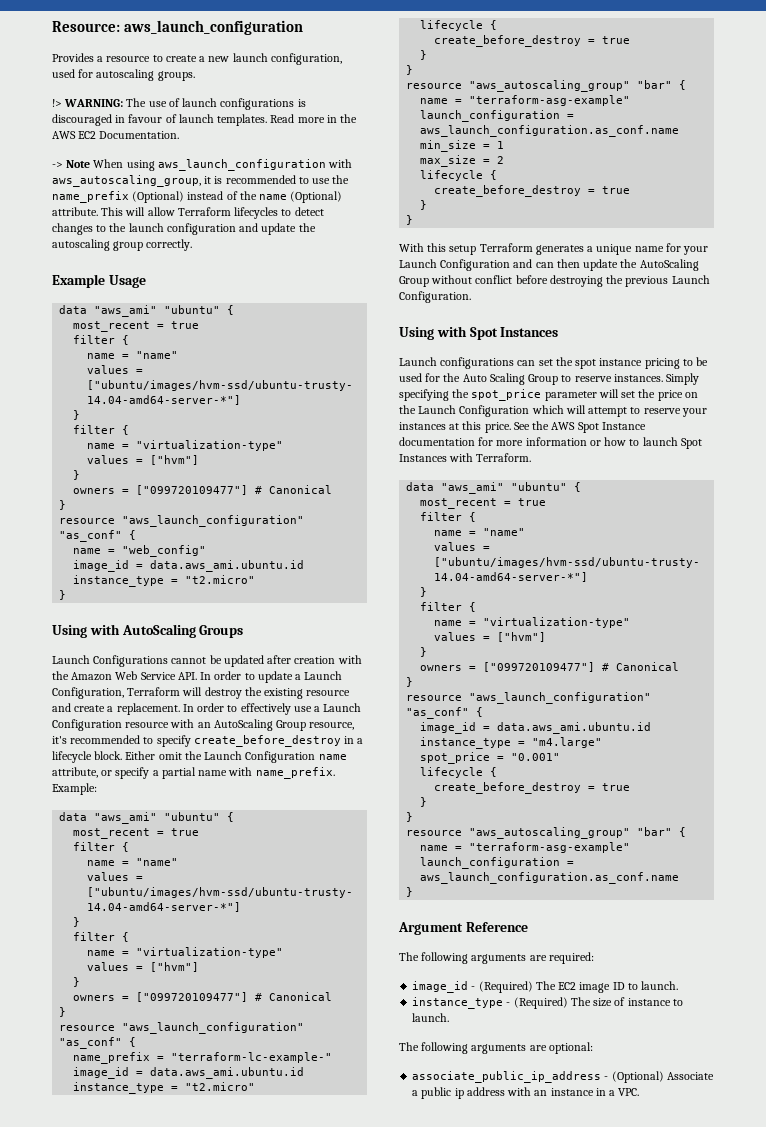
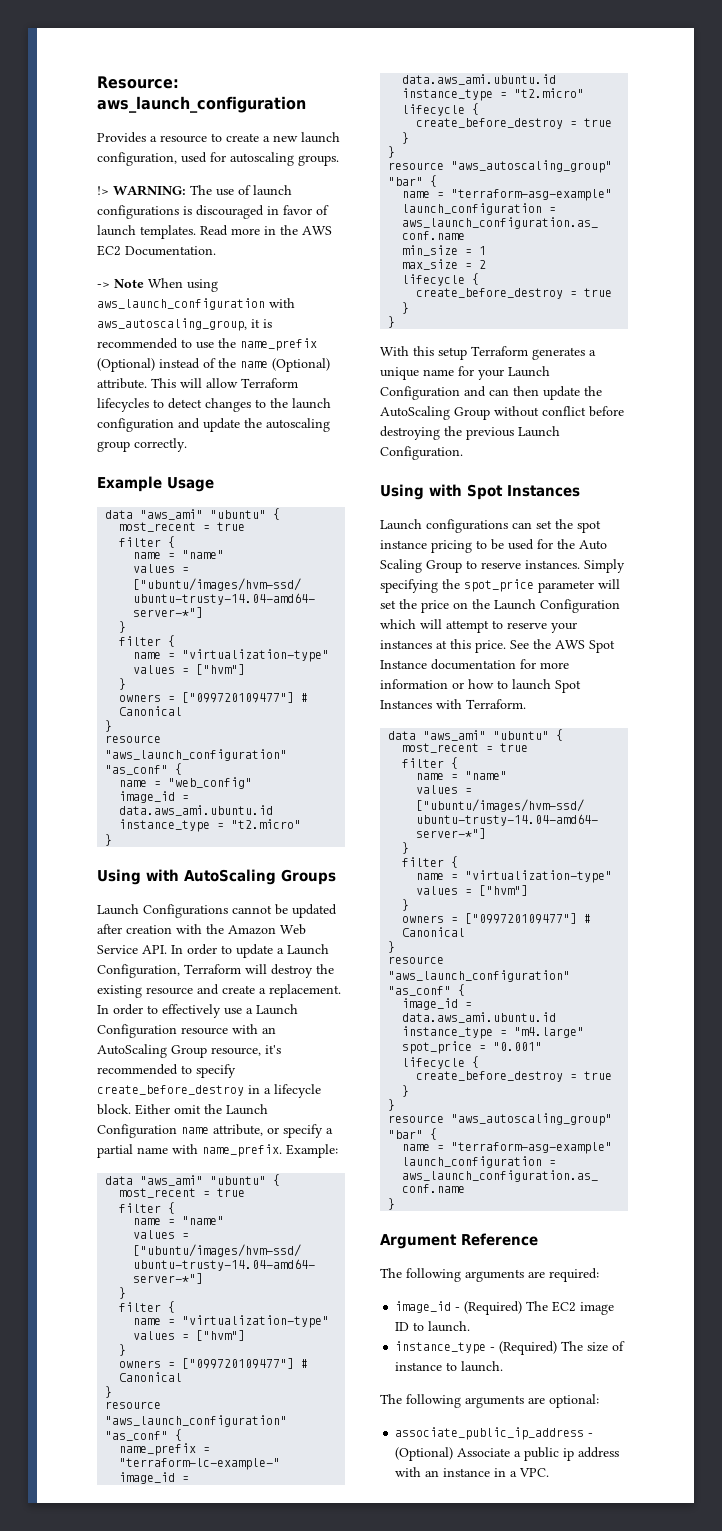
[128,114,163,123] favour -> [283,205,312,215] favor

